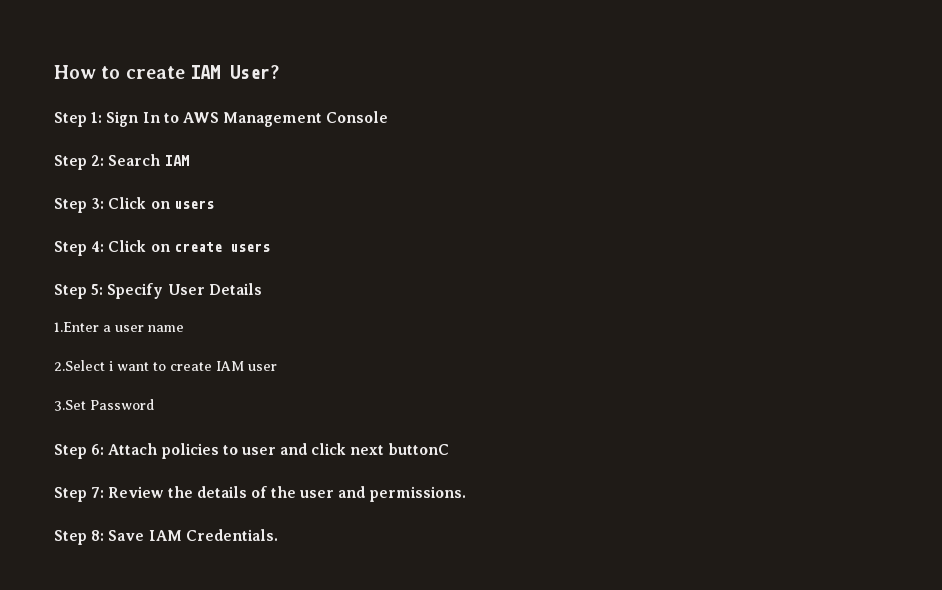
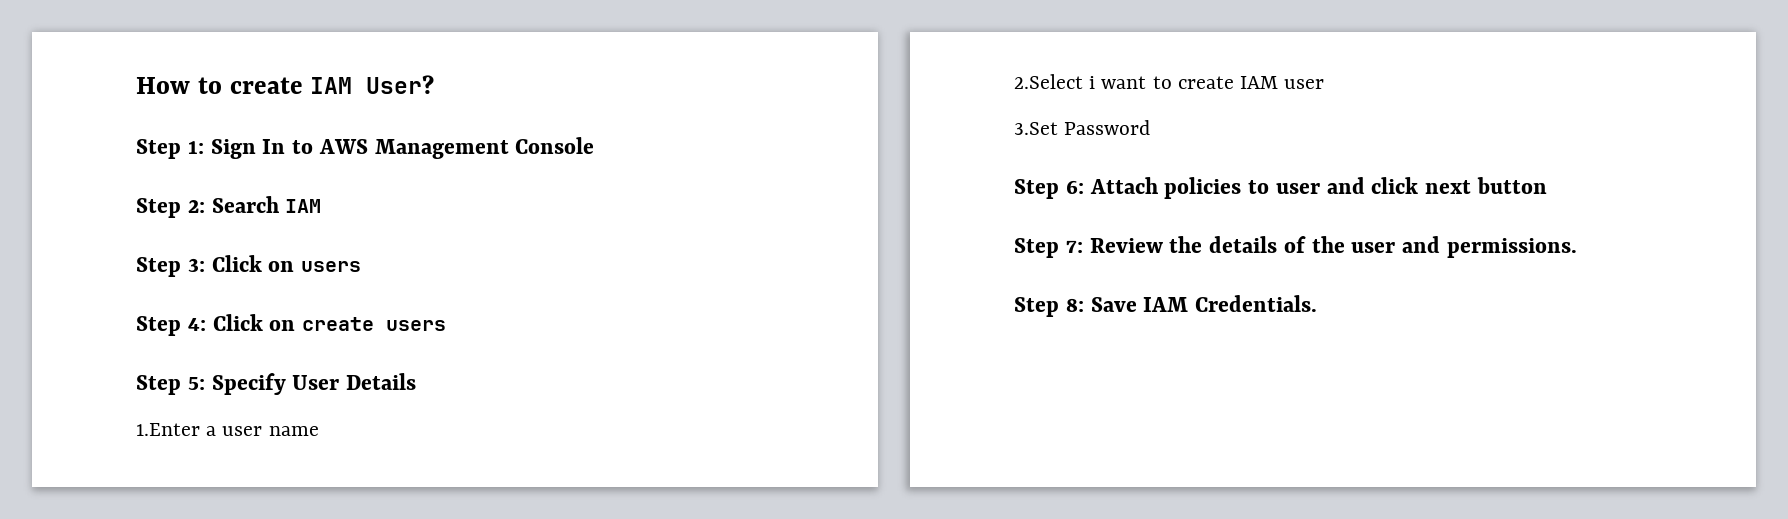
[388,443,449,455] buttonC -> [1476,177,1547,194] button

